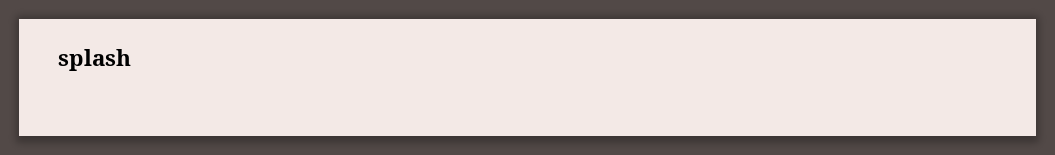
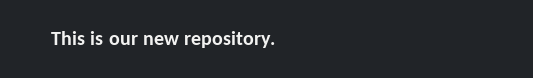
[58,49,131,71] splash -> [51,31,276,48] This is our new repository.

